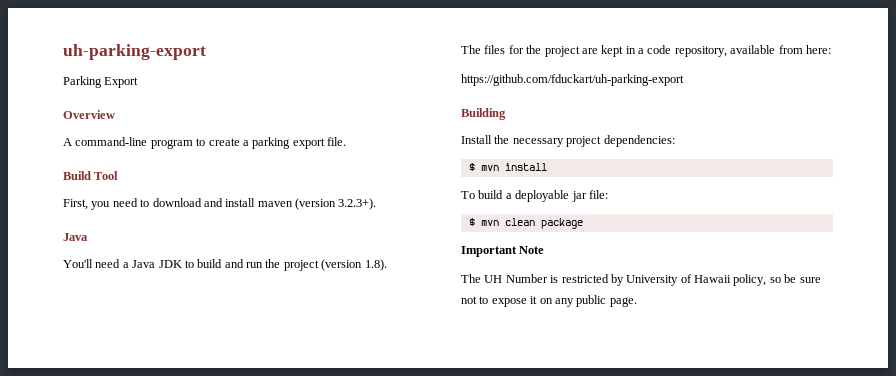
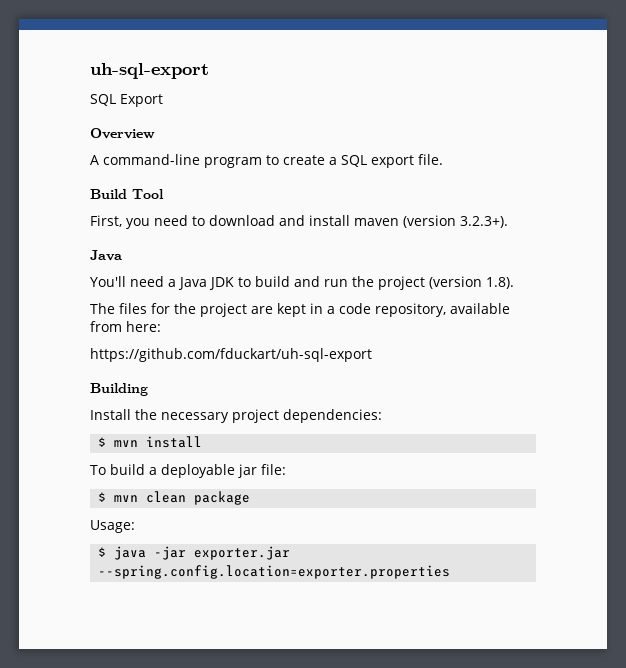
[63,44,206,60] [63,76,102,88] uh-parking-export // Parking -> [90,63,209,79] [90,94,116,106] uh-sql-export // SQL
[252,137,291,149] parking -> [341,155,367,167] SQL
[461,74,684,86] https://github.com/fduckart/uh-parking-export -> [90,348,372,362] https://github.com/fduckart/uh-sql-export
[461,246,545,257] [461,274,821,286] [461,295,637,307] Important Note // The UH Number is restricted by University of Hawaii policy, so be sure not to expose it on any public page. -> [90,520,135,533] [98,546,291,560] [98,565,451,579] Usage: // $ java -jar exporter.jar --spring.config.location=exporter.properties

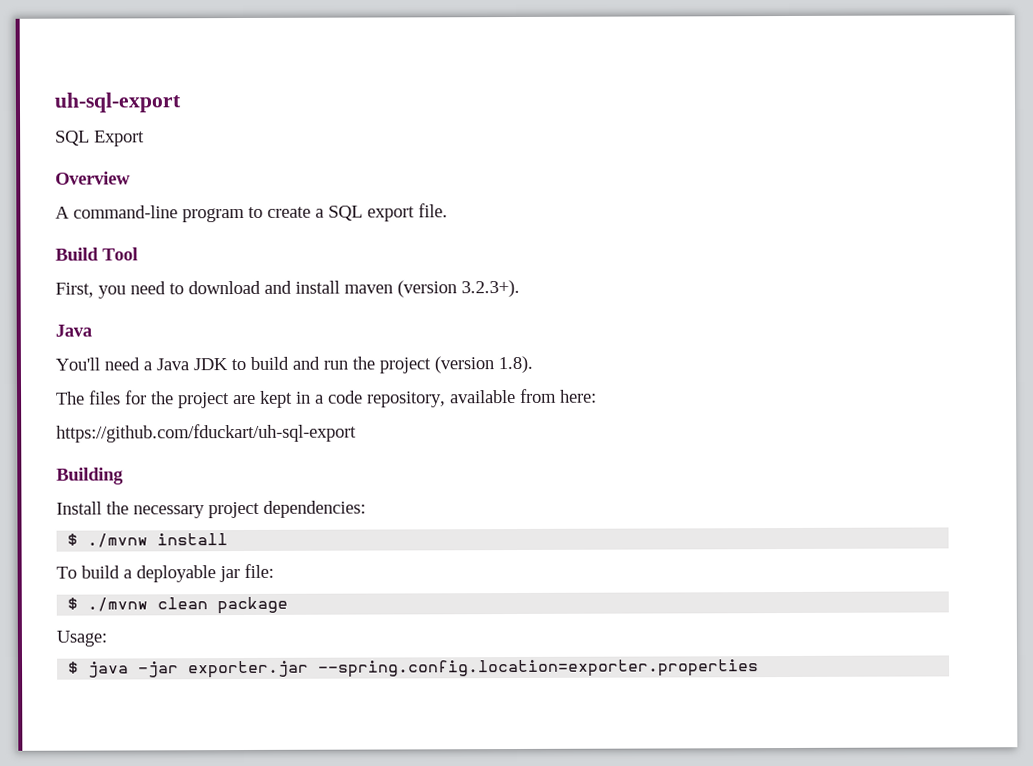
[114,440,139,447] mvn -> [87,533,149,548] ./mvnw
[114,495,139,502] mvn -> [87,597,149,612] ./mvnw

